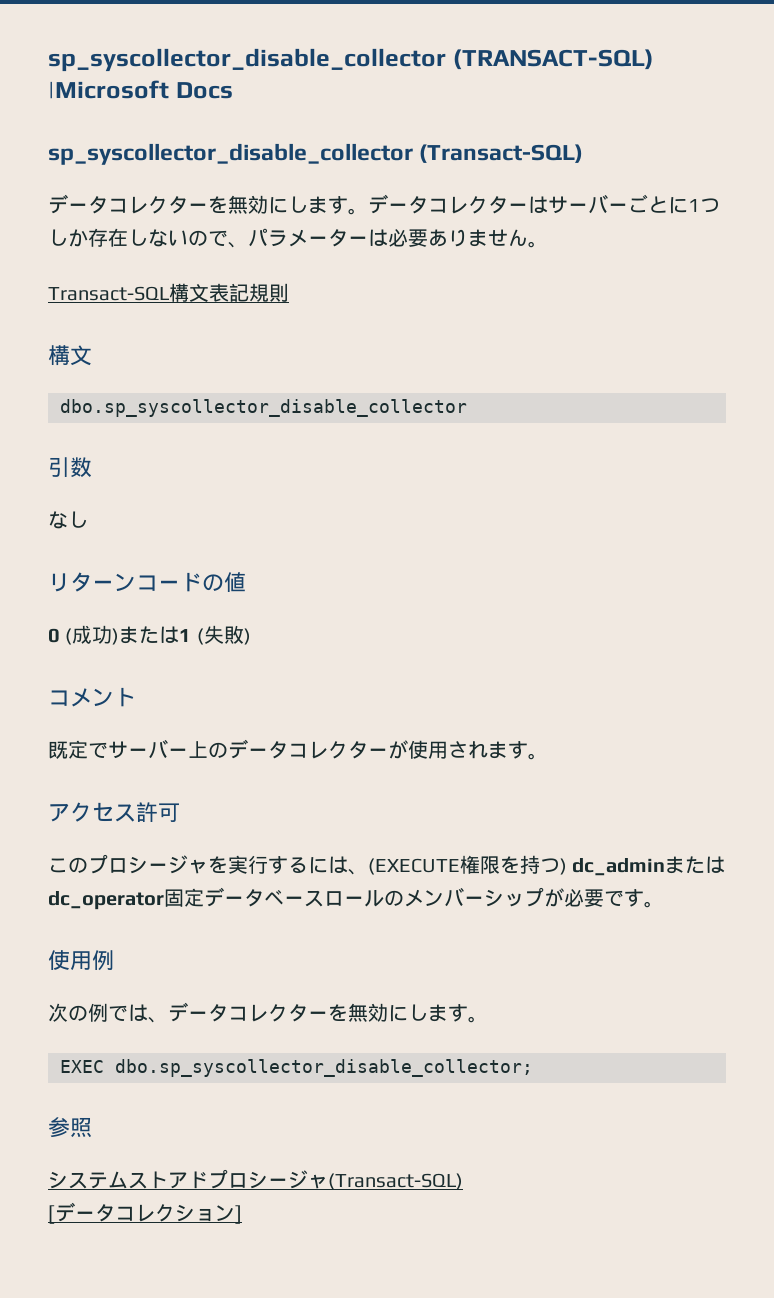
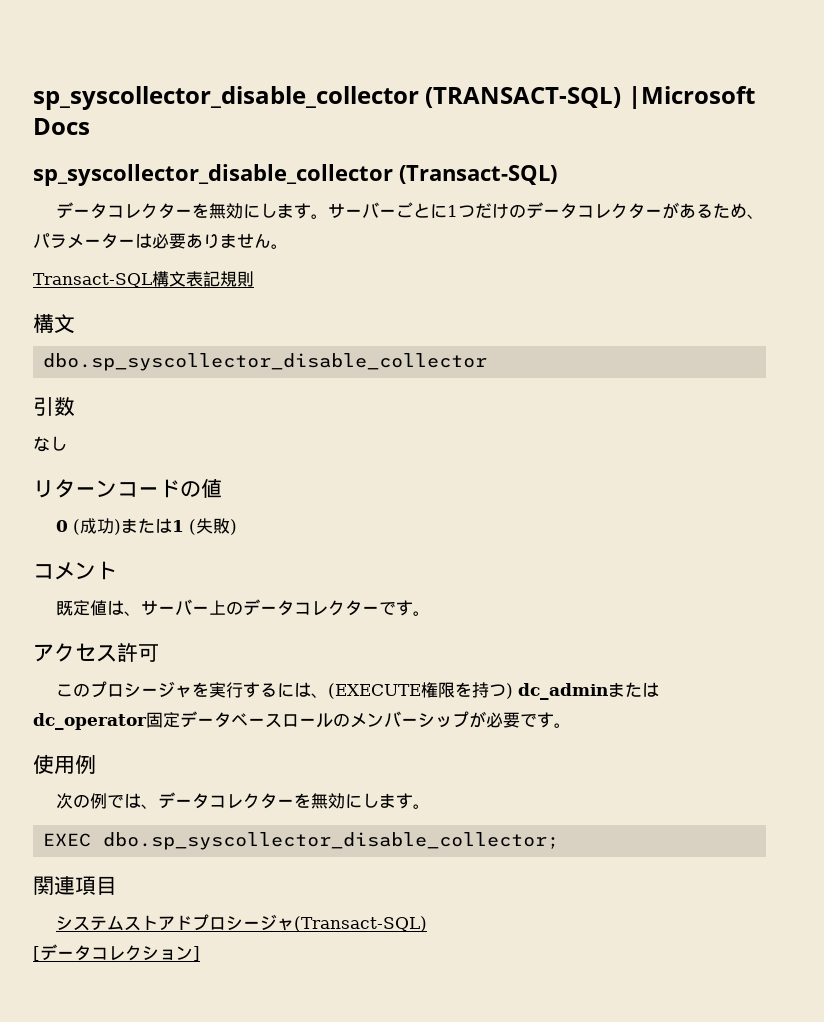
[368,194,548,214] データコレクターは -> (329, 216) none
[48,228,228,247] しか存在しないので -> [475,202,748,219] だけのデータコレクターがあるため
[88,742,108,759] で -> [90,600,142,616] 値は、
[388,740,508,759] が使用されま -> [379,601,397,615] で
[48,1117,92,1138] 参照 -> [33,876,117,895] 関連項目

